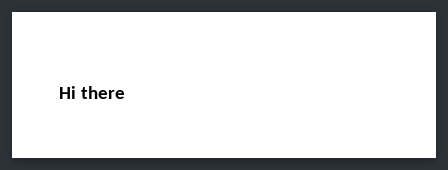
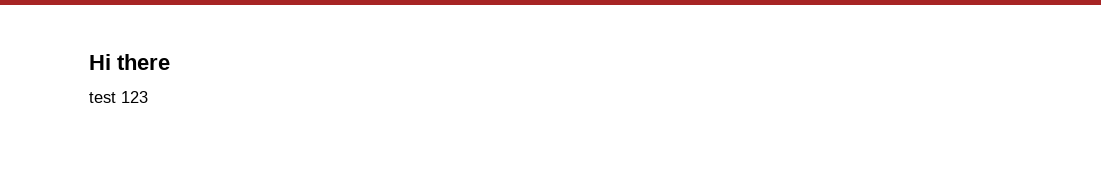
(126, 92) none -> [89,91,148,103] // test 123

